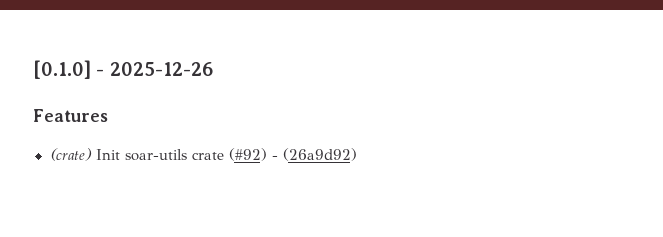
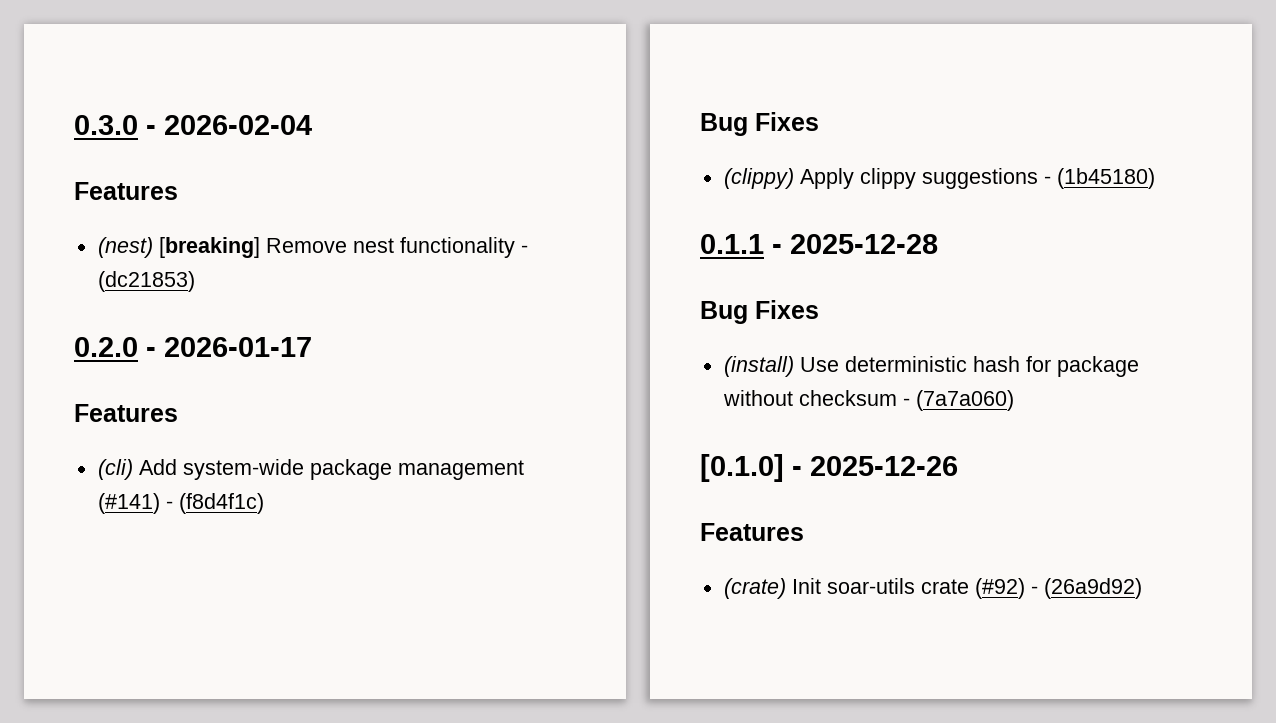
(33, 69) none -> [74,115,312,135] [74,182,178,200] [97,237,528,258] [97,271,195,292] [74,337,312,357] [74,404,178,422] [97,459,524,480] [97,493,264,514] [700,112,819,136] [723,168,1155,189] [700,234,938,254] [700,300,819,324] [723,356,1139,377] [722,390,1014,411] 0.3.0 - 2026-02-04 // Features // (nest) [breaking] Remove nest functionality - (dc21853) // 0.2.0 - 2026-01-17 // Features // (cli) Add system-wide package management (#141) - (f8d4f1c) // Bug Fixes // (clippy) Apply clippy suggestions - (1b45180) // 0.1.1 - 2025-12-28 // Bug Fixes // (install) Use deterministic hash for package without checksum - (7a7a060) //

